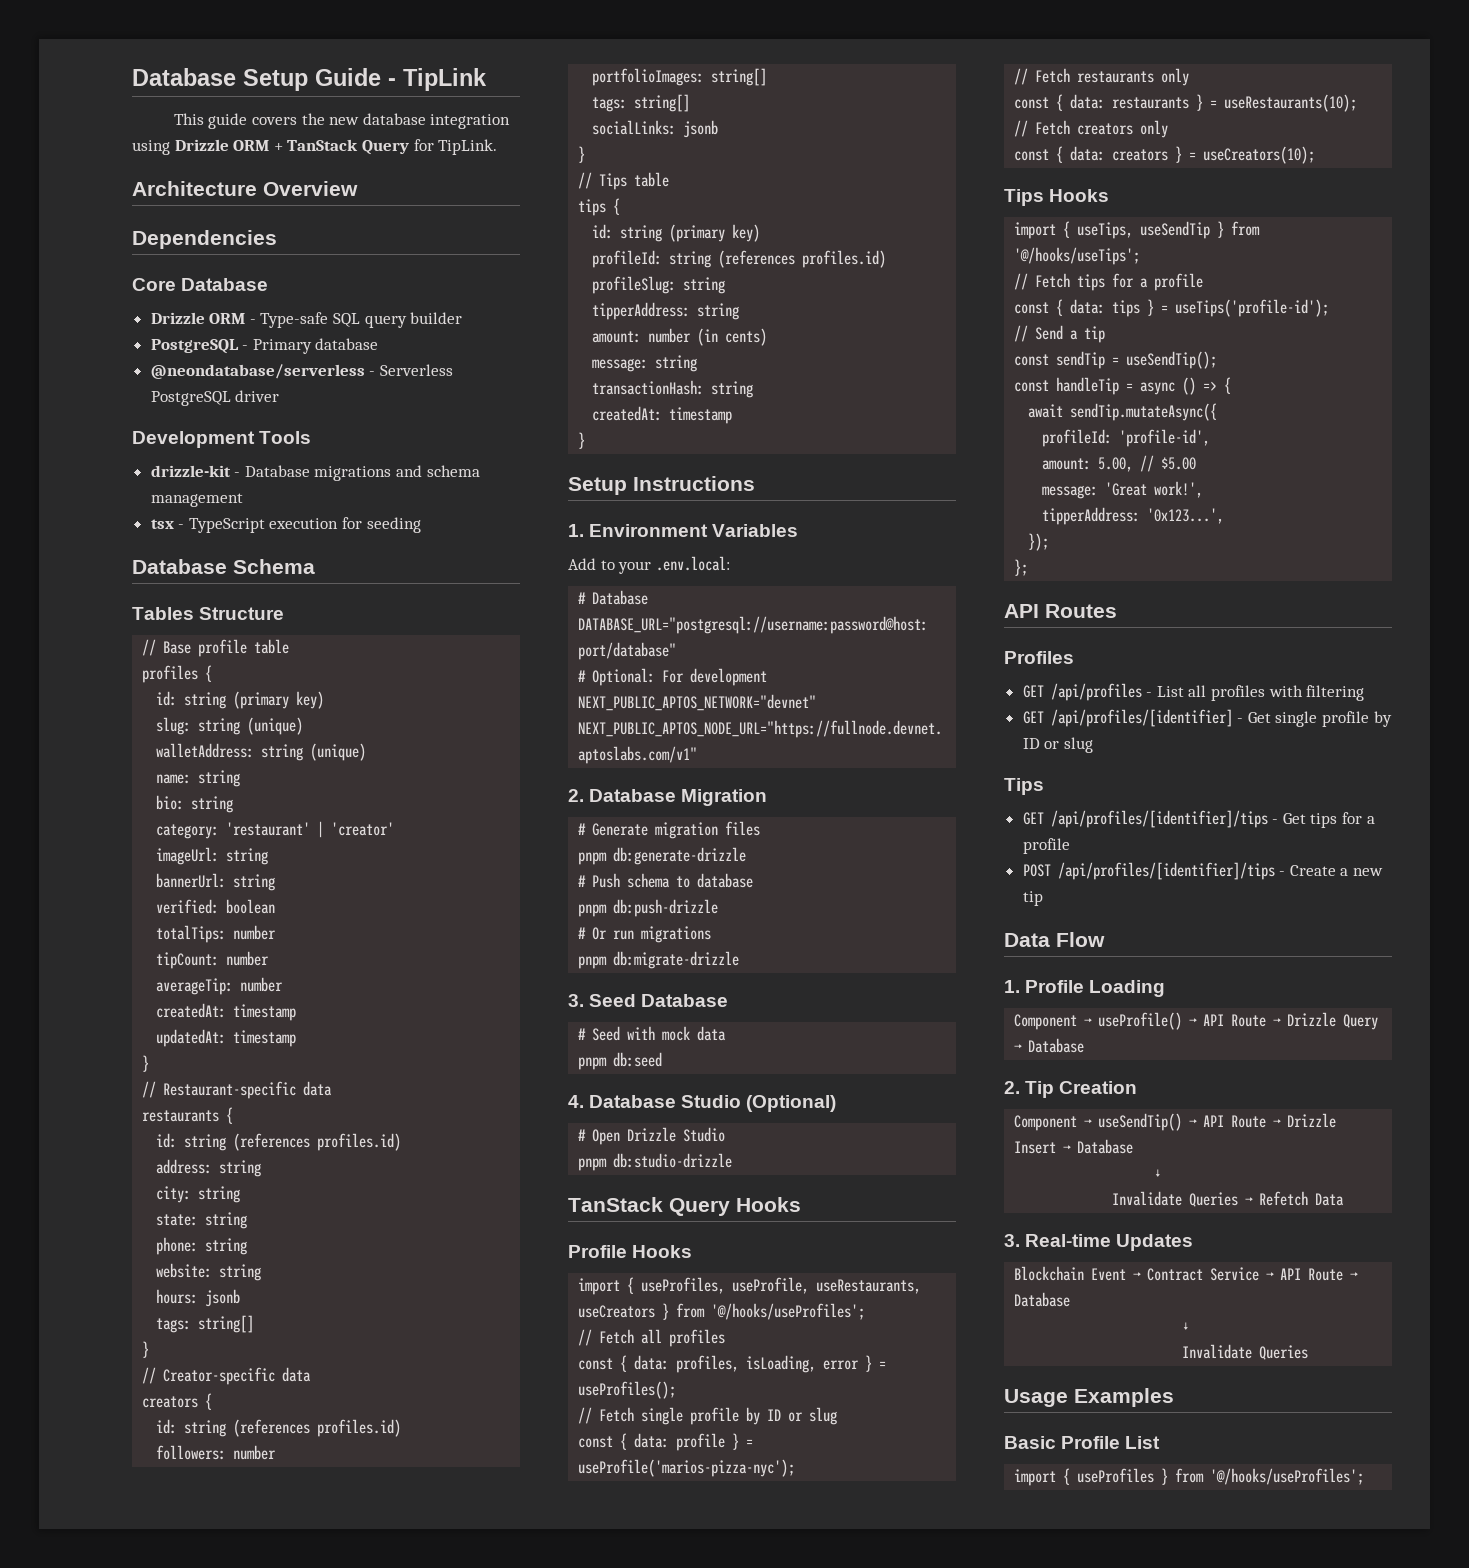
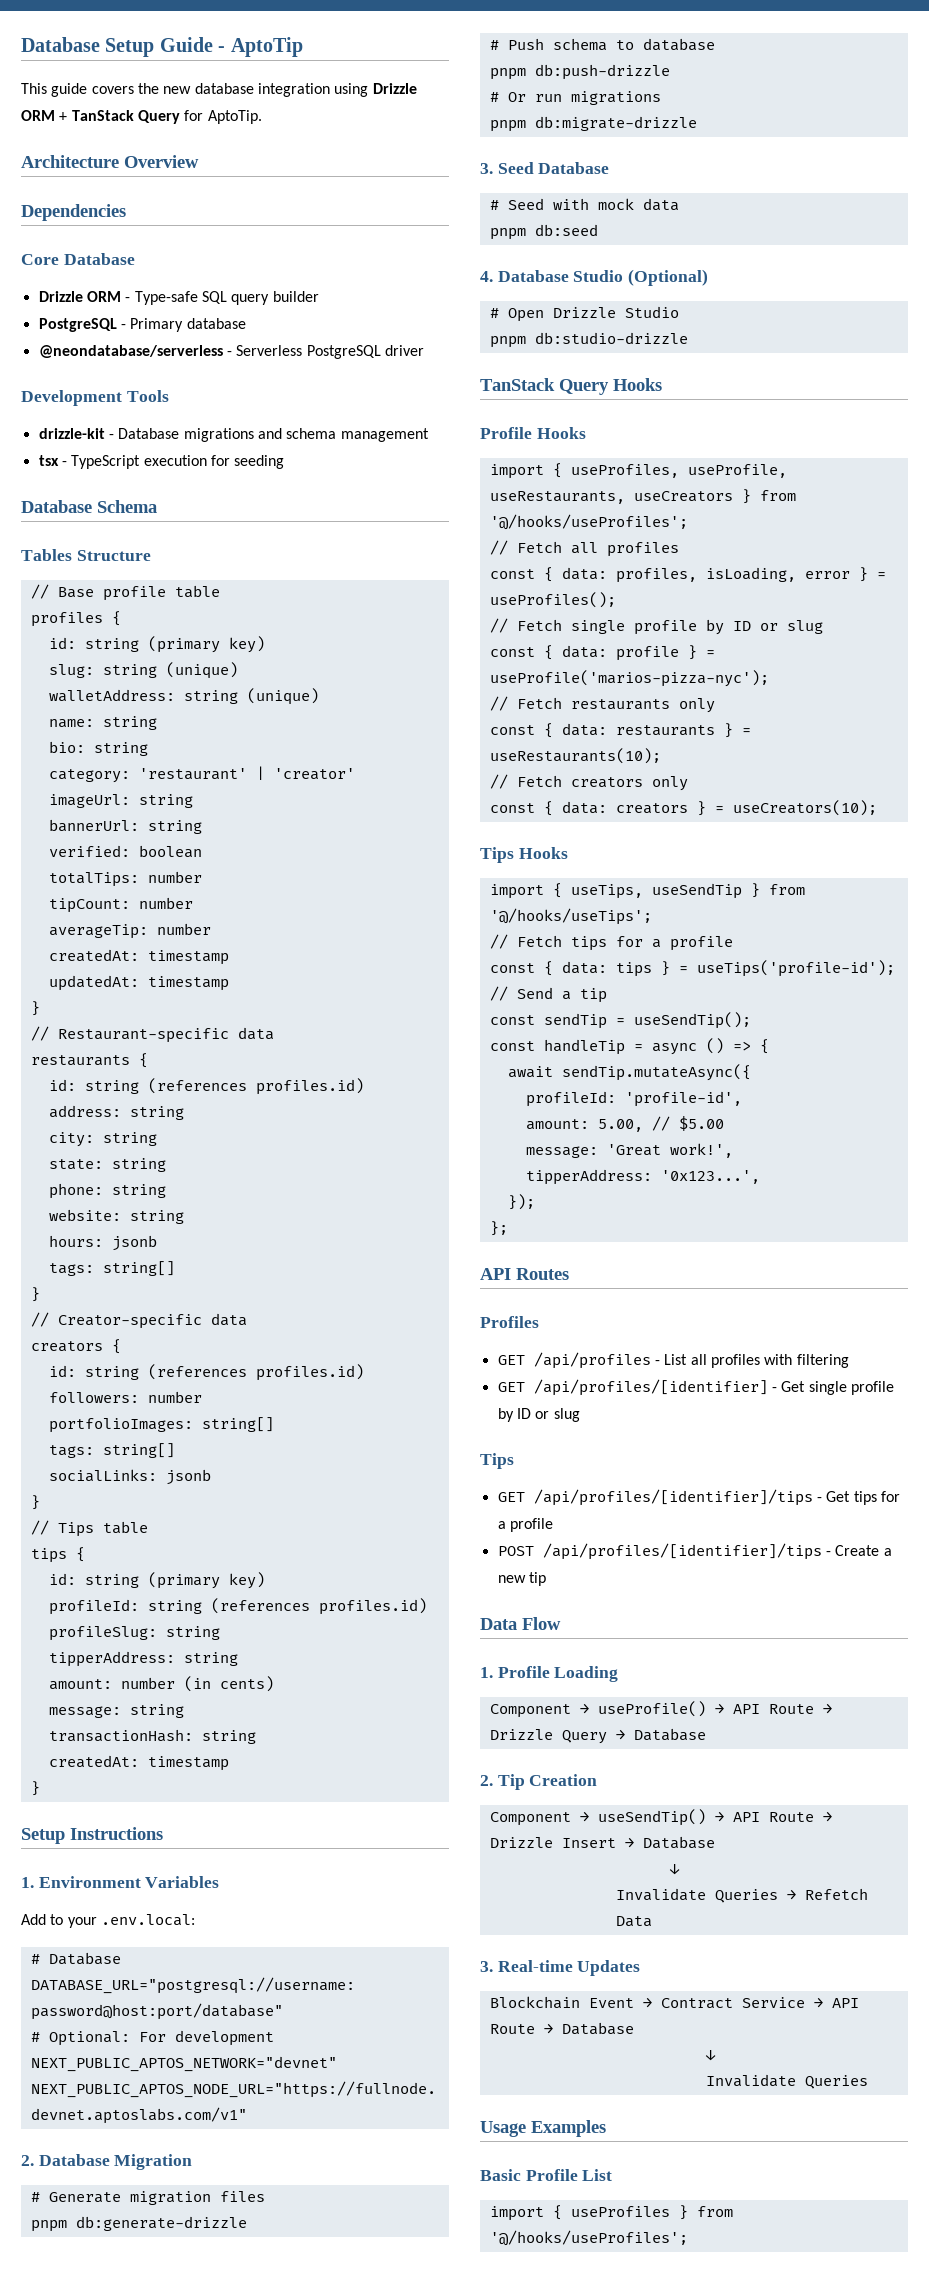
[403,68,487,91] TipLink -> [230,37,303,57] AptoTip
[438,139,498,155] TipLink. -> [207,110,262,124] AptoTip.

